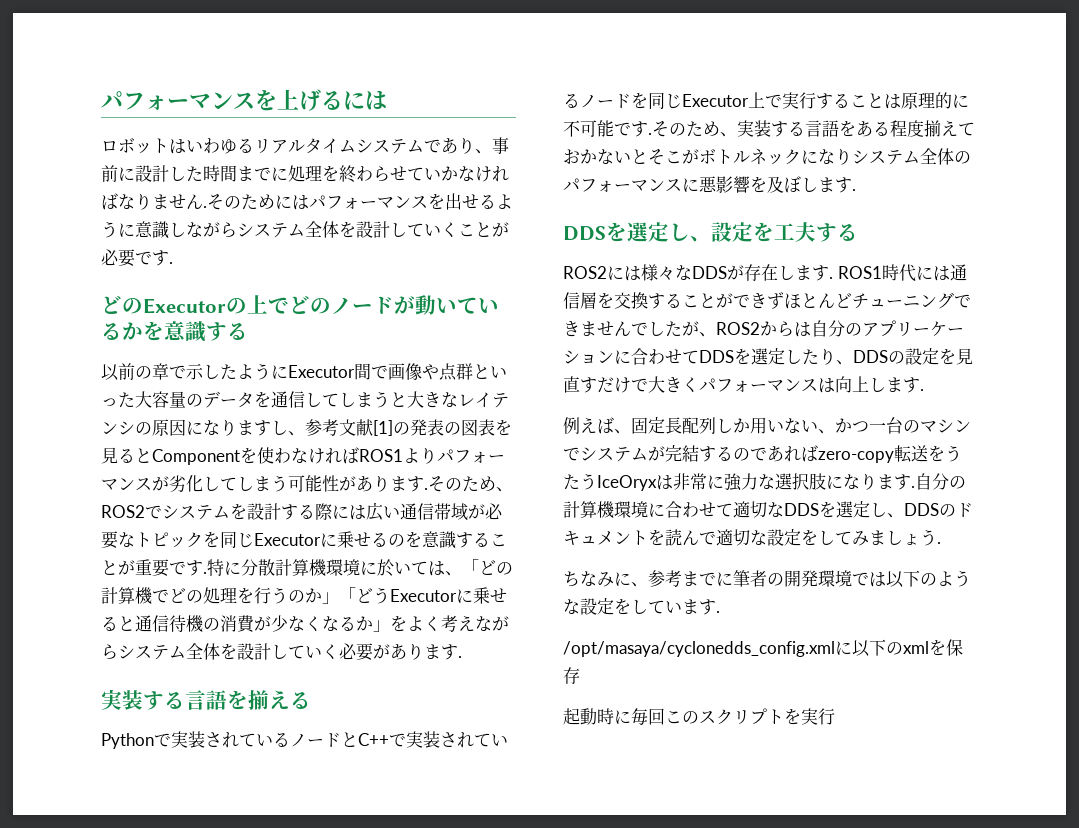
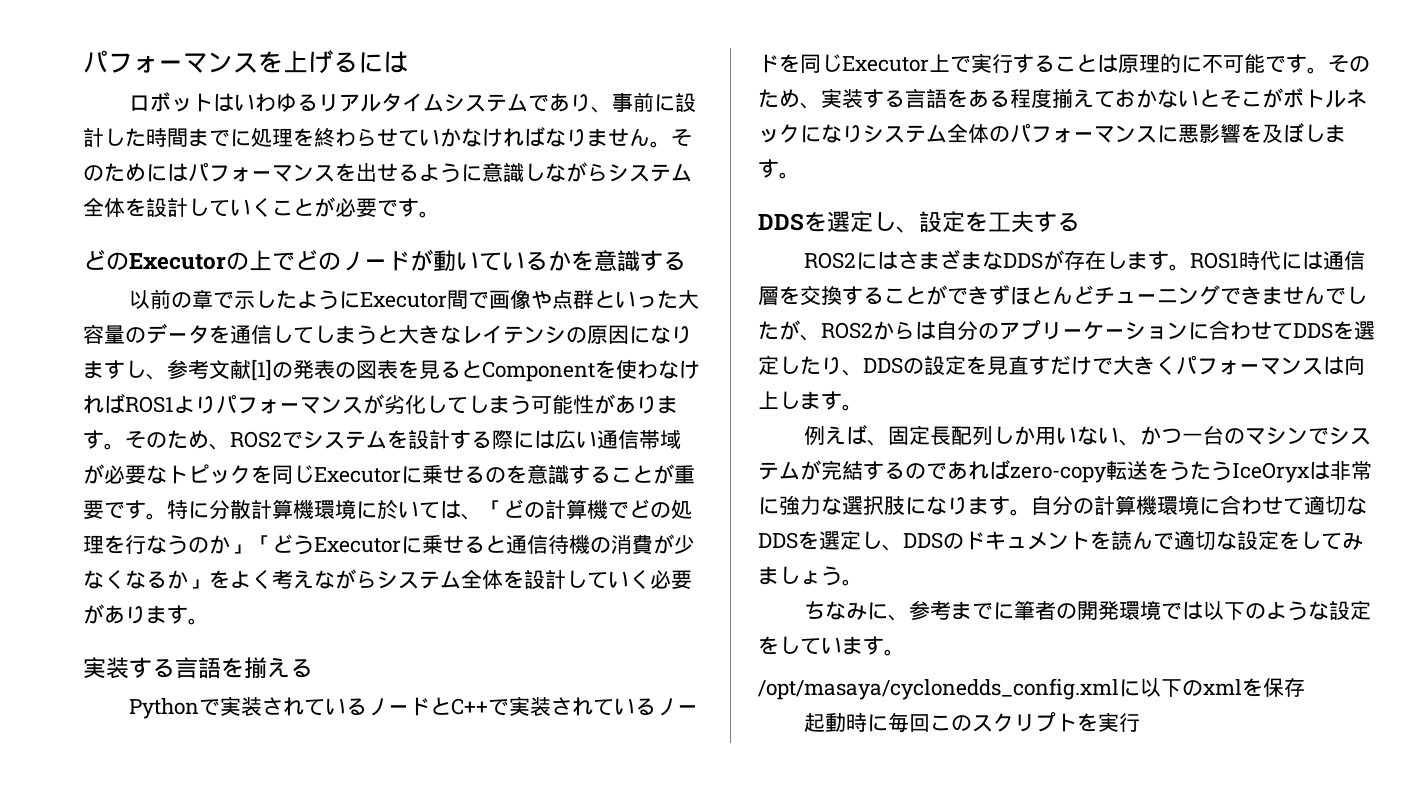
[203,206,207,208] . -> [650,141,671,148] 。
[169,262,173,264] . -> [419,211,440,218] 。
[424,488,428,490] . -> [104,443,125,450] 。
[203,572,207,574] . -> [146,513,167,520] 。
(271, 595) none -> [146,535,167,554] な
[458,656,462,658] . -> [188,618,209,625] 。
[648,133,652,135] . -> [1307,67,1328,74] 。
[852,189,856,191] . -> [779,172,800,179] 。
[641,264,675,281] 様々 -> [898,250,983,270] さまざま
[829,277,833,279] . -> [1169,264,1191,271] 。
[920,389,924,391] . -> [842,404,863,411] 。
[911,486,915,488] . -> [1010,509,1031,516] 。
[937,542,941,544] . -> [842,579,863,586] 。
[716,611,720,613] . -> [884,649,905,656] 。

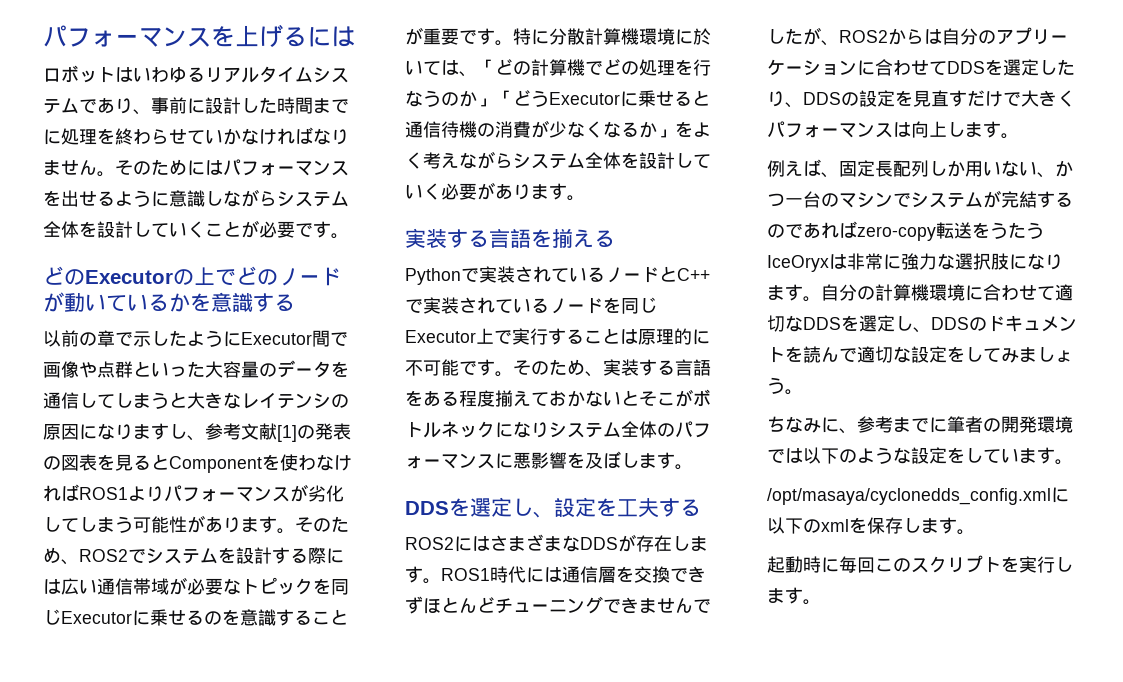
[842,285,947,305] することが -> (670, 574) none
(1305, 687) none -> [903,517,975,535] します。
(1141, 722) none -> [1055,557,1073,572] [767,587,821,605] します。

